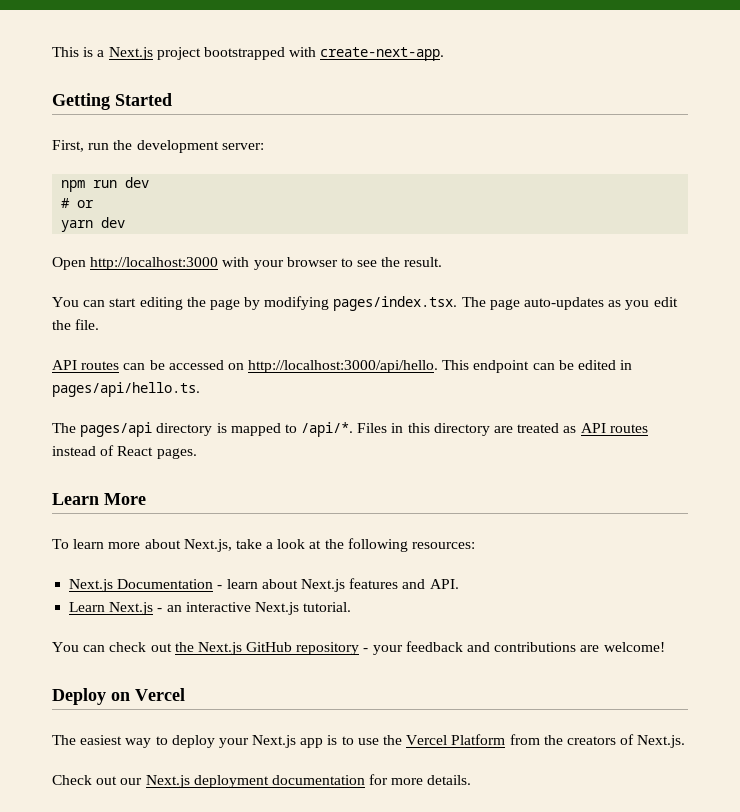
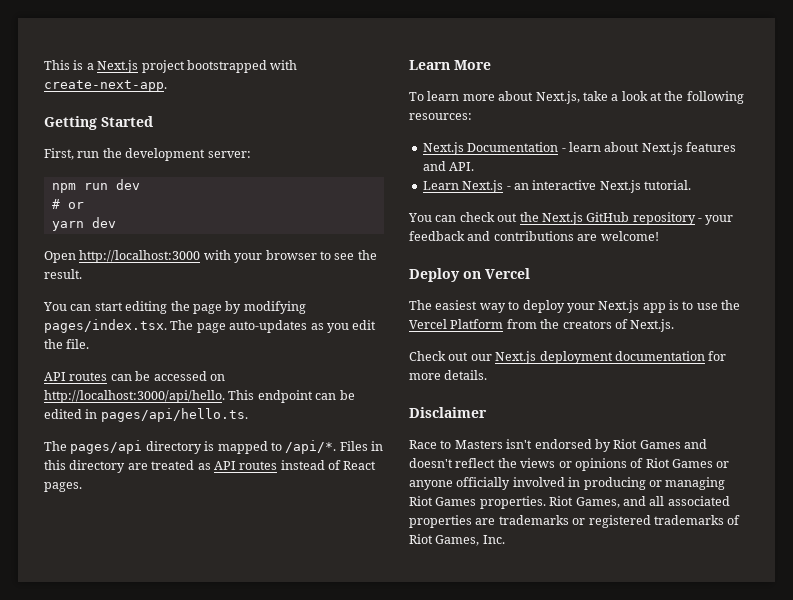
(472, 780) none -> [409,407,487,418] [409,439,707,452] [409,458,730,471] [409,477,726,490] [409,496,730,509] [409,515,741,528] [409,534,505,546] // Disclaimer // Race to Masters isn't endorsed by Riot Games and doesn't reflect the views or opinions of Riot Games or anyone officially involved in producing or managing Riot Games properties. Riot Games, and all associated properties are trademarks or registered trademarks of Riot Games, Inc.

